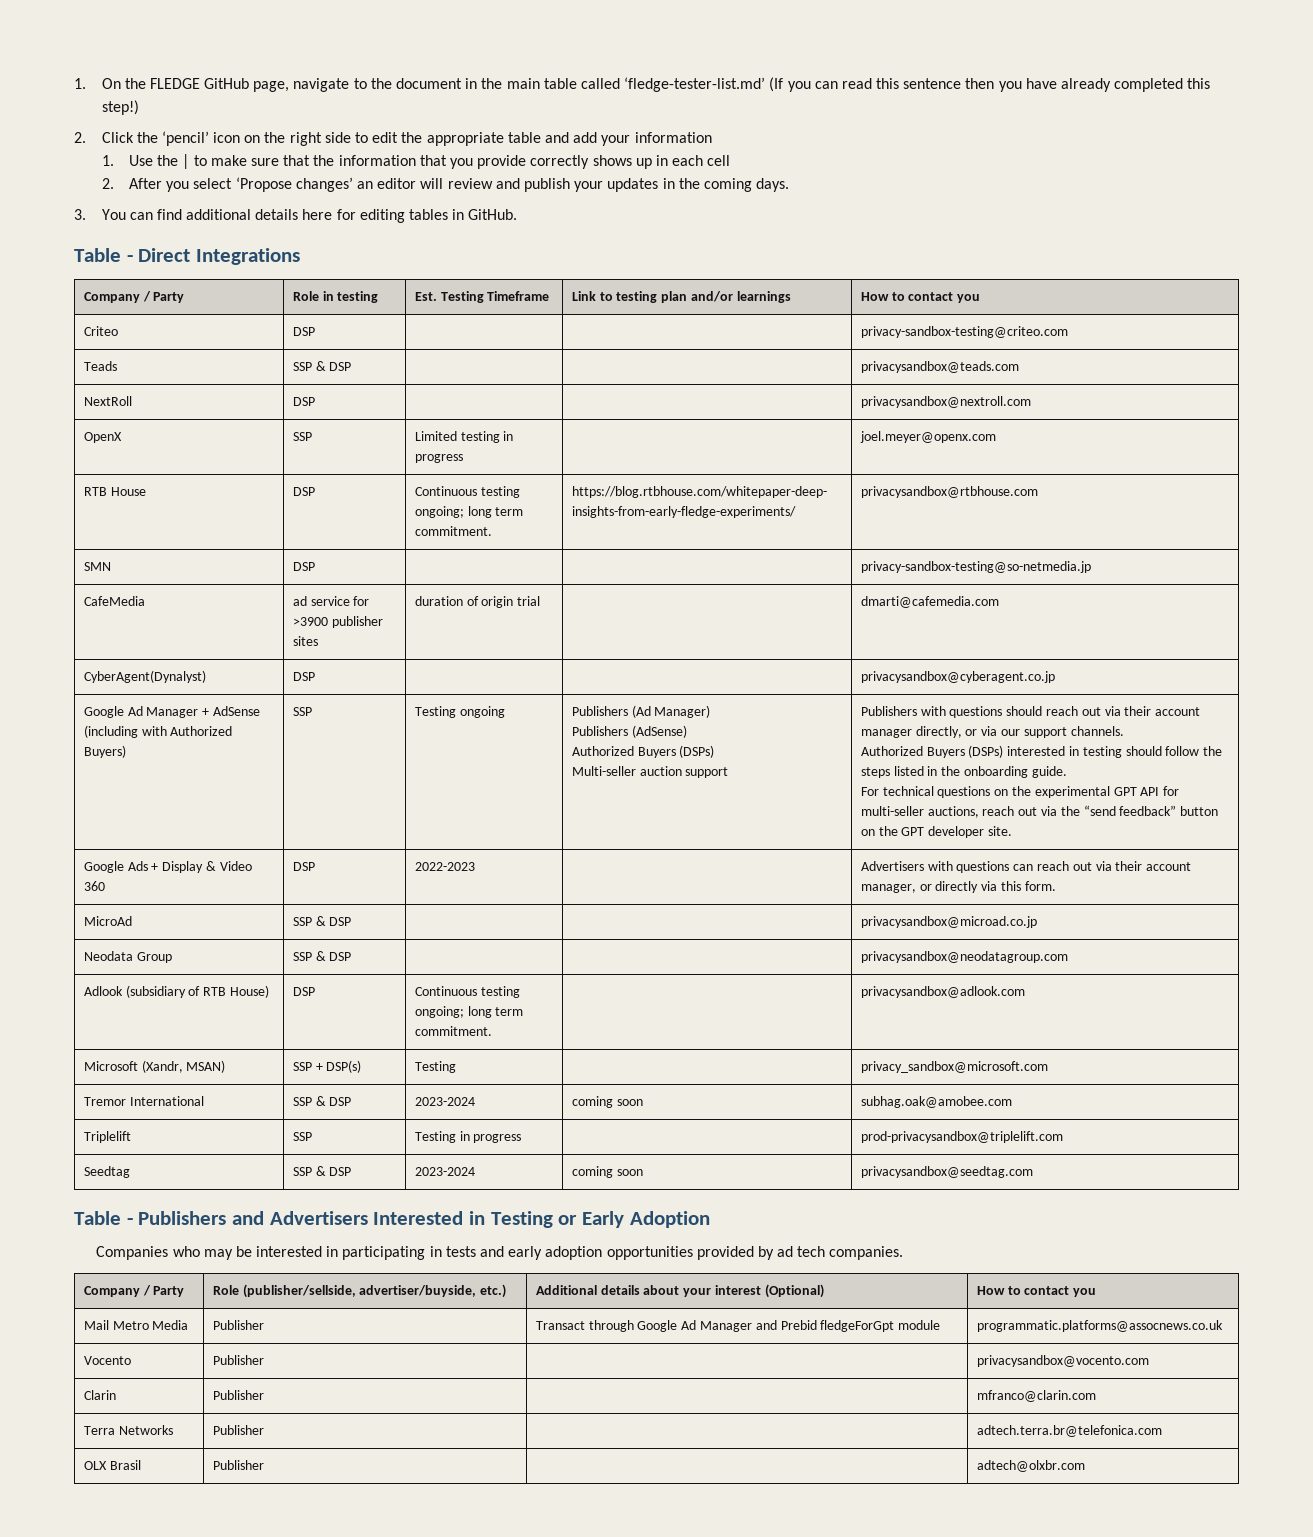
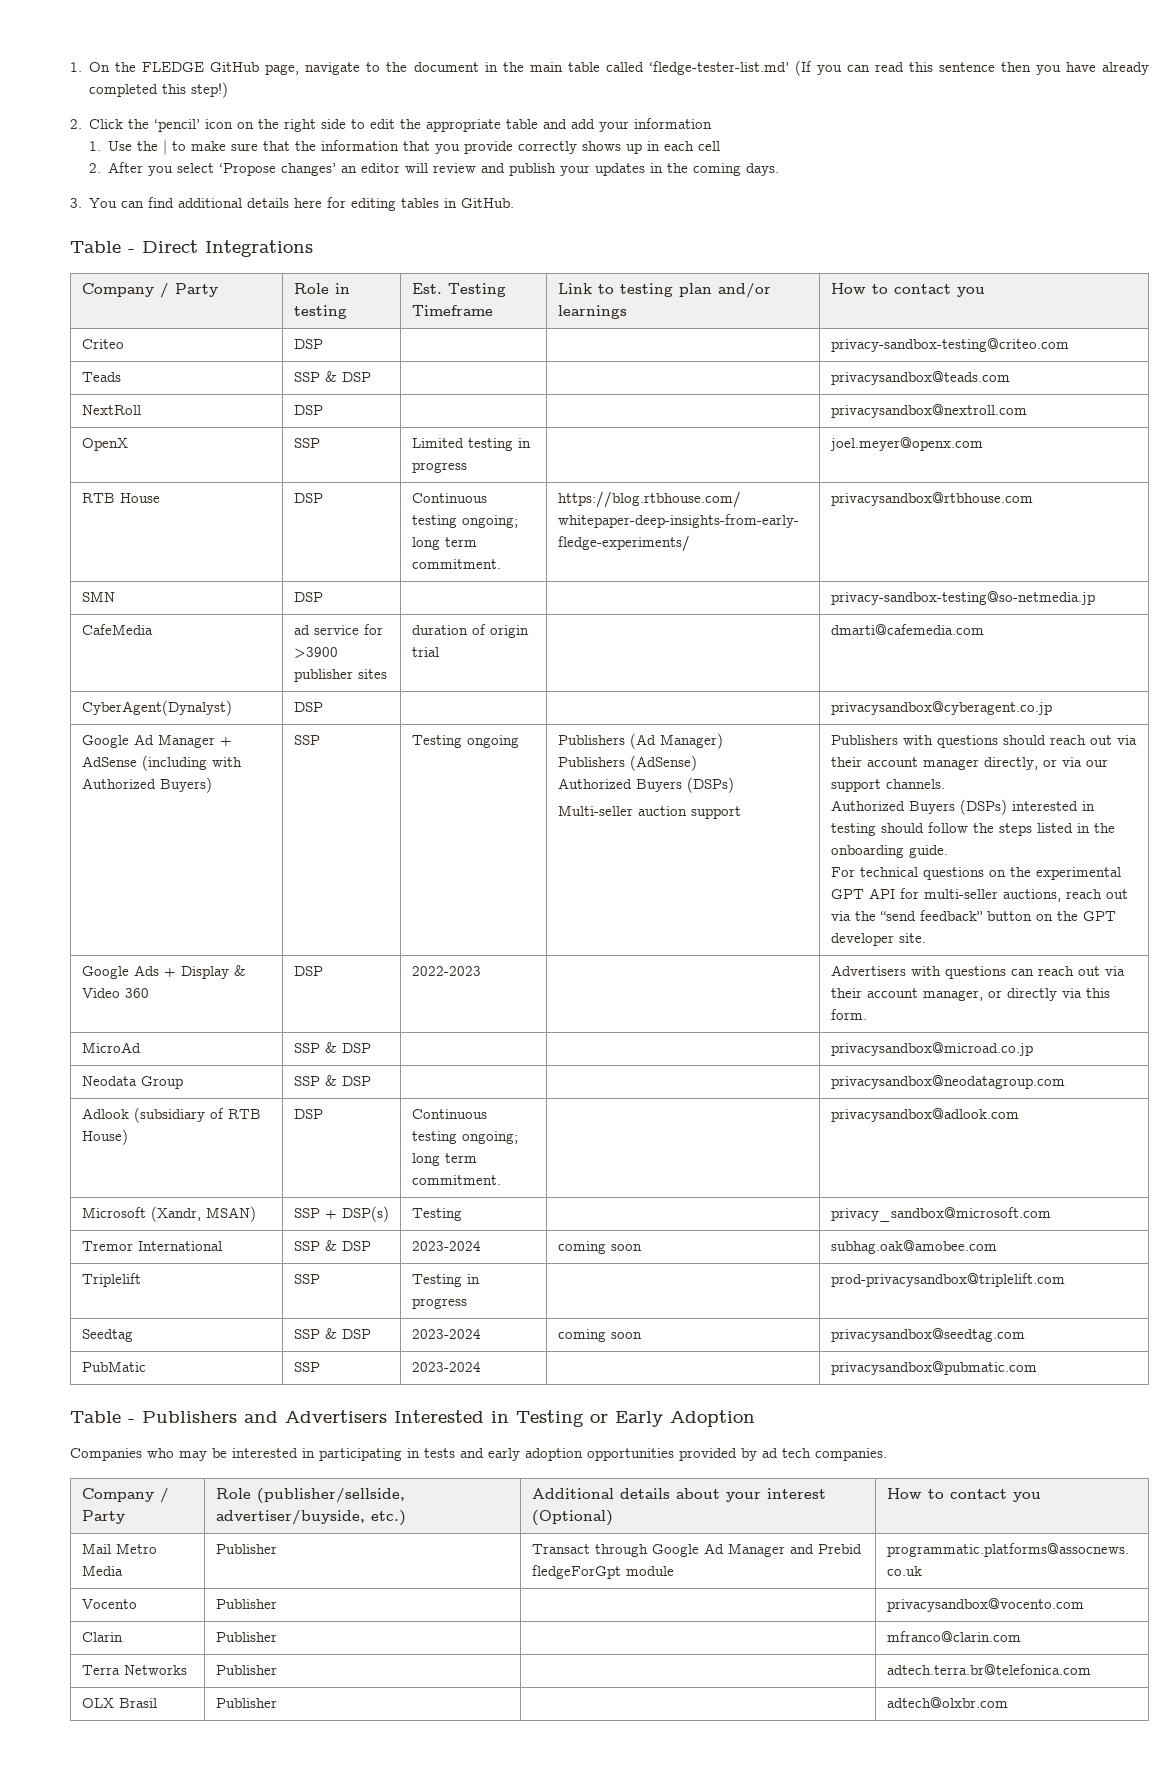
(1033, 1172) none -> [81,1361,146,1372] [293,1362,320,1372] [411,1362,481,1372] [830,1361,1037,1375] // PubMatic | SSP | 2023-2024 | | privacysandbox@pubmatic.com

